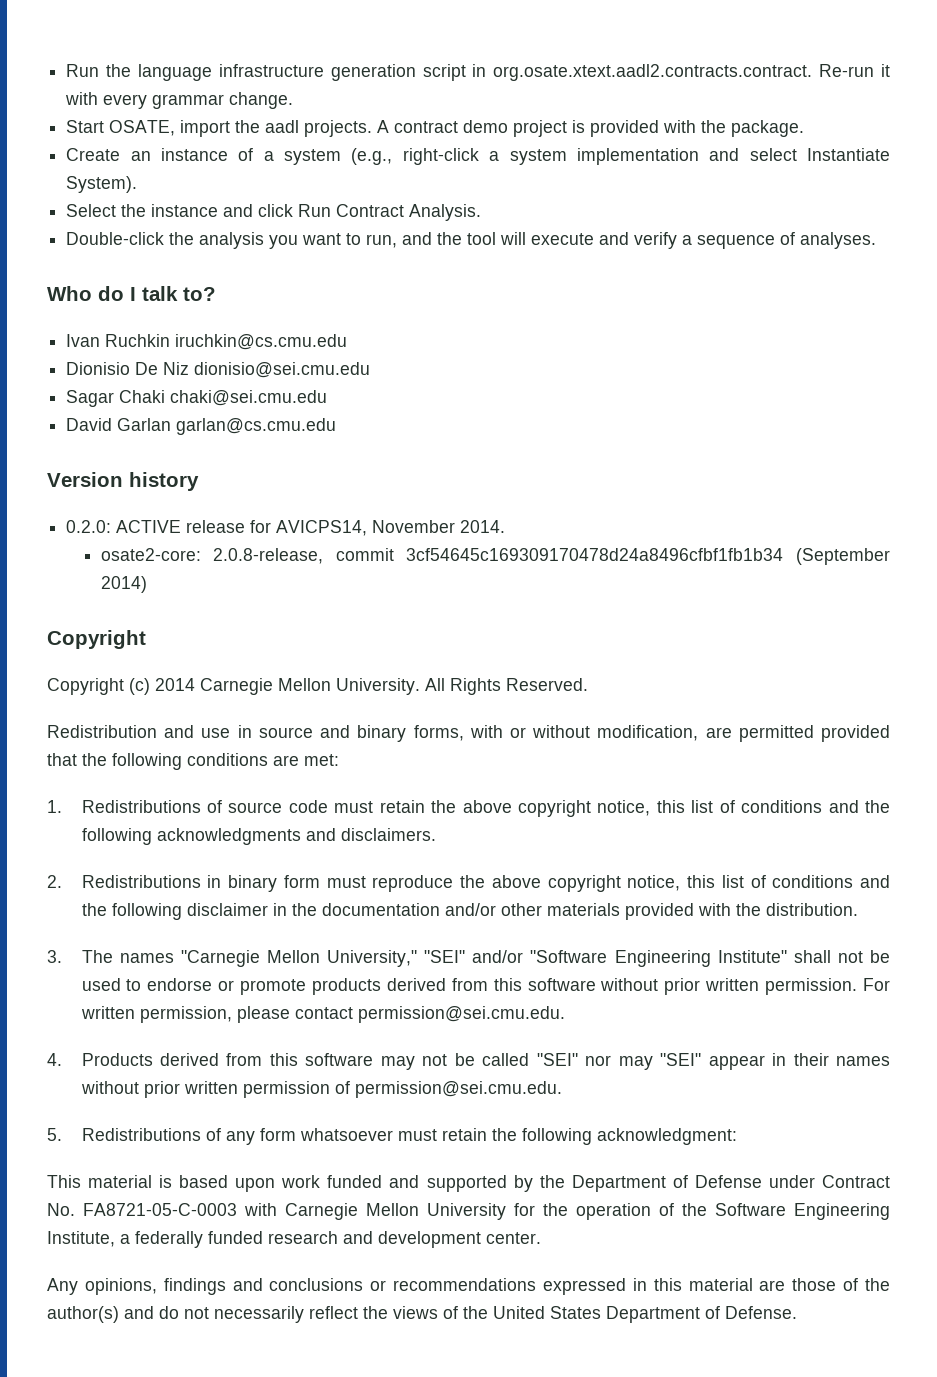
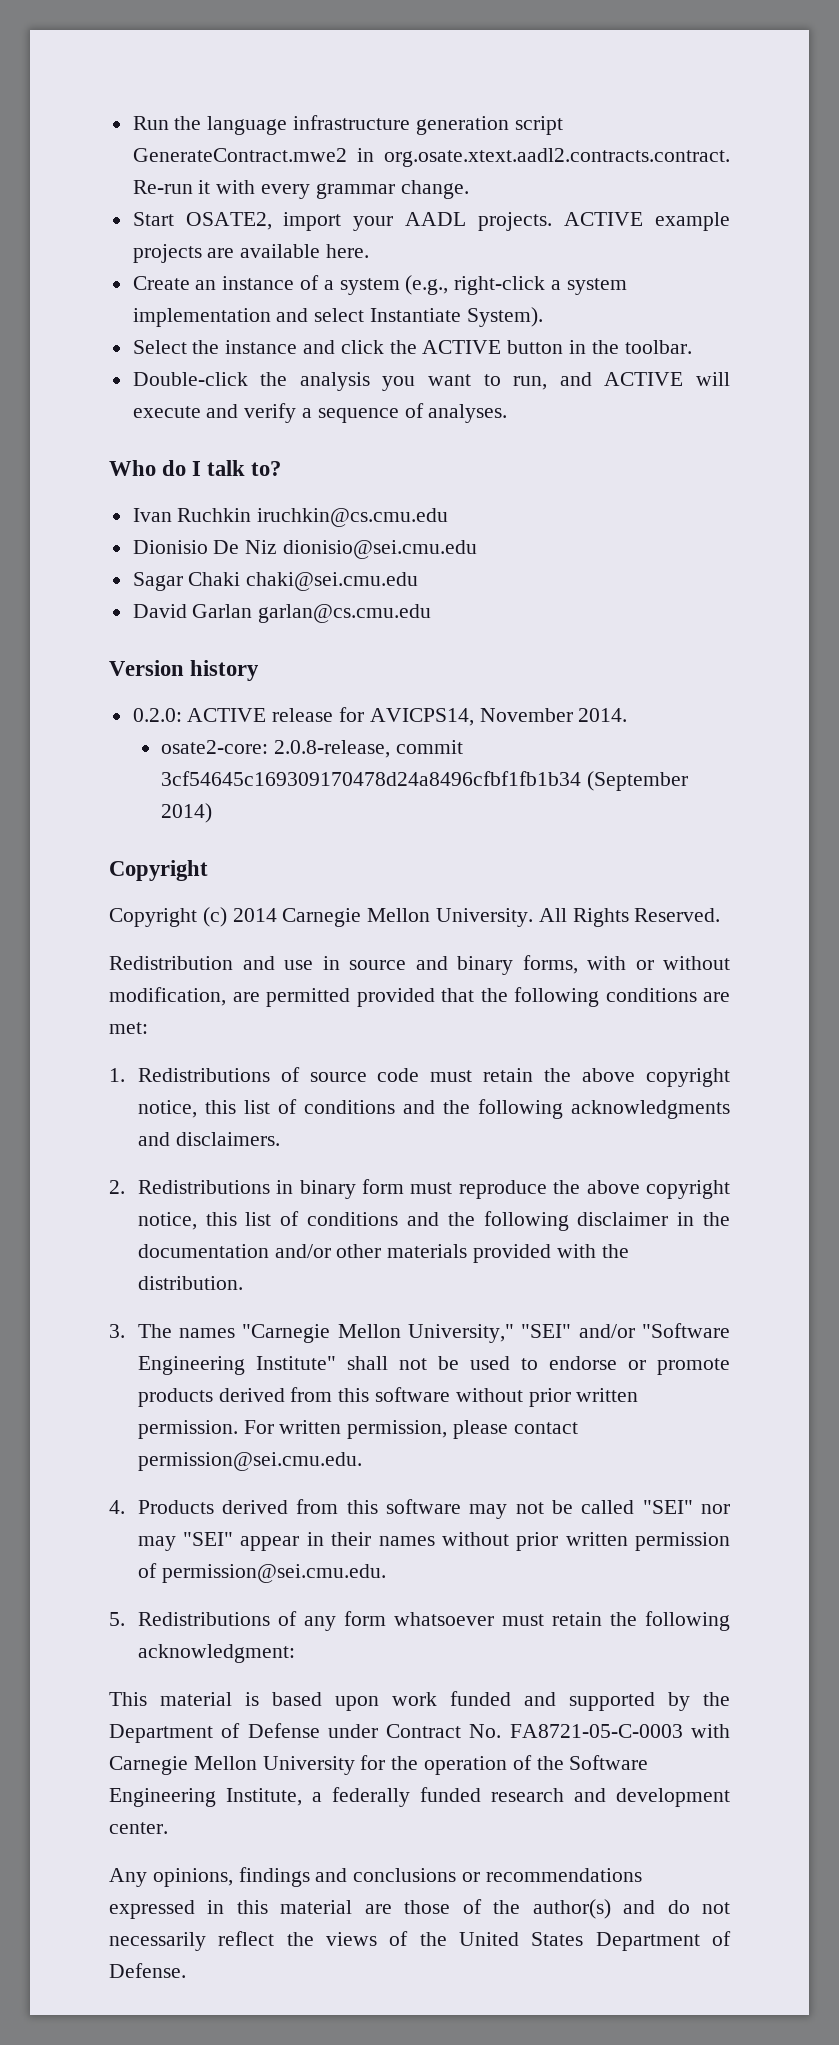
(466, 72) none -> [132,148,347,162] GenerateContract.mwe2
[109,120,805,137] OSATE, import the aadl projects. A contract demo project is provided with the package. -> [185,212,730,231] [132,244,370,263] OSATE2, import your AADL projects. ACTIVE example projects are available here.
[298,204,482,221] Run Contract Analysis. -> [389,340,692,354] the ACTIVE button in the toolbar.
[437,232,497,245] the tool -> [604,372,684,386] ACTIVE

